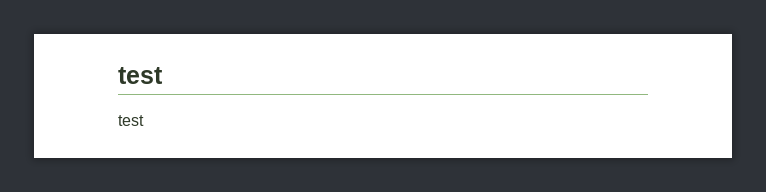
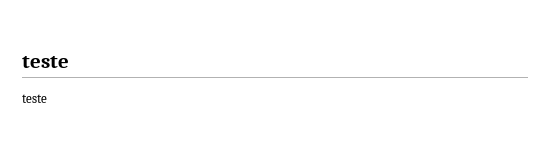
[118,67,163,84] [118,115,144,126] test // test -> [22,56,69,68] [22,94,47,103] teste // teste

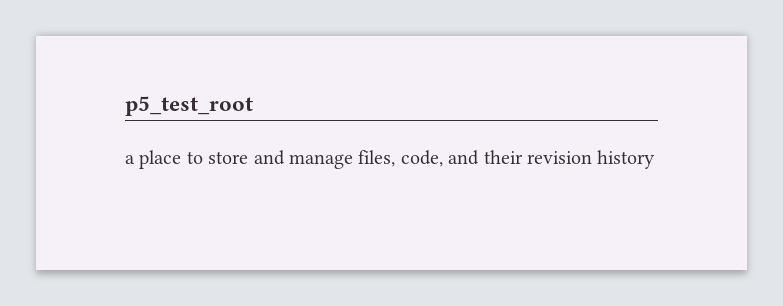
[22,56,69,68] [22,94,47,103] teste // teste -> [125,96,253,116] [125,150,656,169] p5_test_root // a place to store and manage files, code, and their revision history

